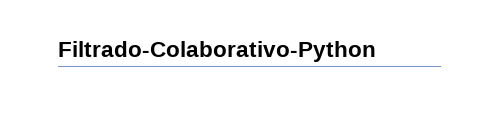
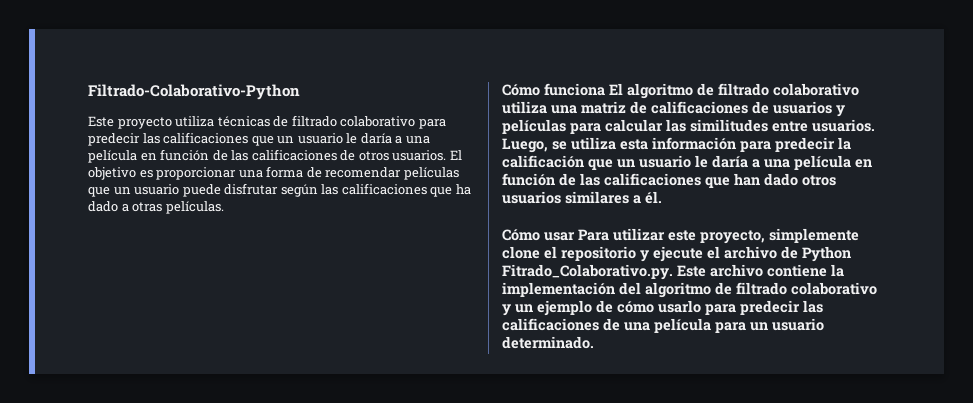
(376, 51) none -> [88,115,446,129] [88,132,430,146] [88,149,462,163] [88,166,459,180] [88,183,471,197] [88,201,224,214] [502,83,859,99] [502,101,845,117] [502,119,875,134] [502,137,851,153] [502,155,872,170] [502,173,836,188] [502,191,662,204] [502,228,859,244] [502,246,851,262] [502,264,844,280] [502,282,877,298] [502,300,823,316] [502,318,824,333] [502,336,594,349] // Este proyecto utiliza técnicas de filtrado colaborativo para predecir las calificaciones que un usuario le daría a una película en función de las calificaciones de otros usuarios. El objetivo es proporcionar una forma de recomendar películas que un usuario puede disfrutar según las calificaciones que ha dado a otras películas. // Cómo funciona El algoritmo de filtrado colaborativo utiliza una matriz de calificaciones de usuarios y películas para calcular las similitudes entre usuarios. Luego, se utiliza esta información para predecir la calificación que un usuario le daría a una película en función de las calificaciones que han dado otros usuarios similares a él. // Cómo usar Para utilizar este proyecto, simplemente clone el repositorio y ejecute el archivo de Python Fitrado_Colaborativo.py. Este archivo contiene la implementación del algoritmo de filtrado colaborativo y un ejemplo de cómo usarlo para predecir las calificaciones de una película para un usuario determinado.

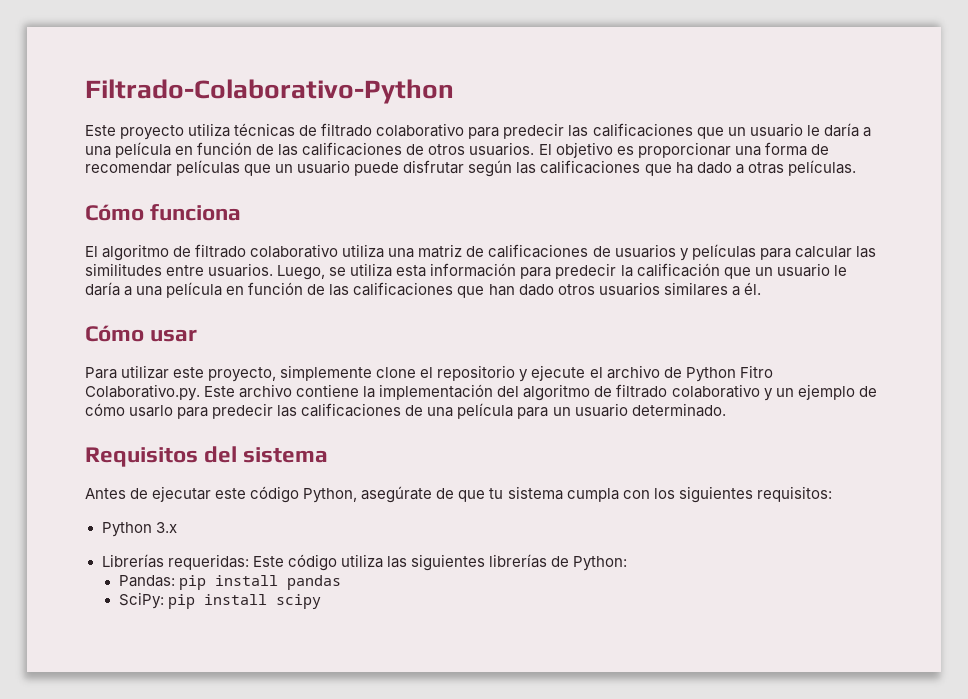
(605, 89) none -> (242, 212) //
(575, 236) none -> (198, 335) //
[502,264,673,280] Fitrado_Colaborativo.py. -> [739,365,773,378] [85,384,200,401] Fitro Colaborativo.py.
(594, 342) none -> [85,446,329,467] [85,486,832,503] [101,522,177,537] [101,554,627,571] [118,575,341,590] [118,592,321,609] // Requisitos del sistema // Antes de ejecutar este código Python, asegúrate de que tu sistema cumpla con los siguientes requisitos: // Python 3.x // Librerías requeridas: Este código utiliza las siguientes librerías de Python: // Pandas: pip install pandas // SciPy: pip install scipy

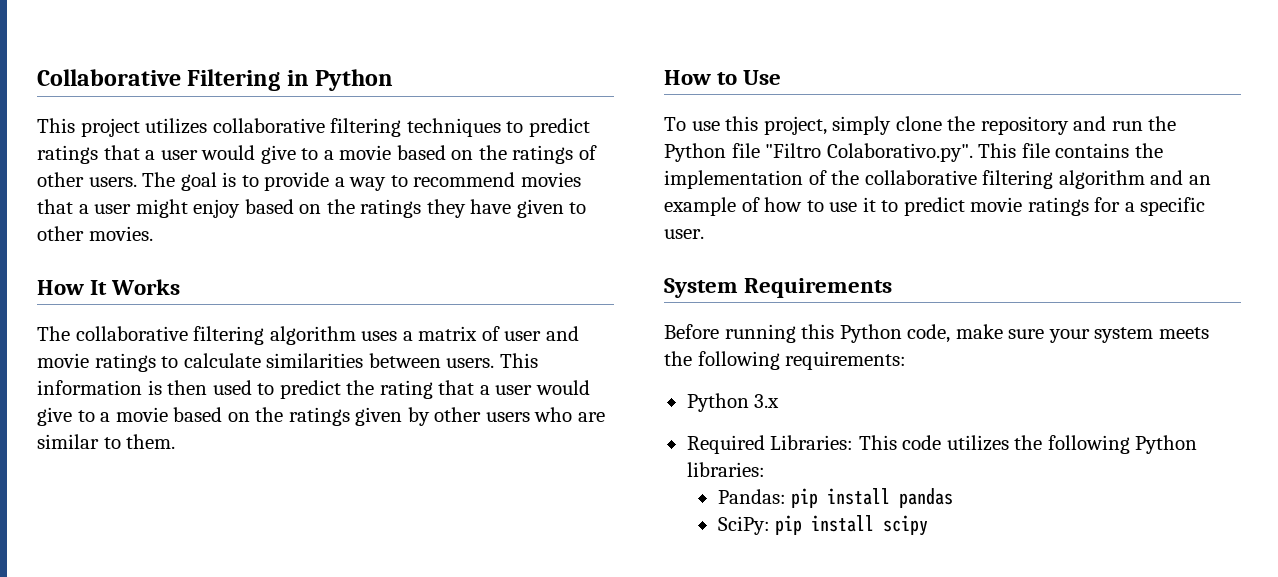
[85,79,454,104] [85,123,871,140] [85,142,829,158] [85,160,856,177] [85,204,242,221] [85,244,876,261] [85,263,847,280] [85,282,761,298] [85,325,198,342] [85,365,773,382] [85,384,877,401] [85,403,726,419] [85,446,329,467] [85,486,832,503] [101,522,177,537] [101,554,627,571] Filtrado-Colaborativo-Python // Este proyecto utiliza técnicas de filtrado colaborativo para predecir las calificaciones que un usuario le daría a una película en función de las calificaciones de otros usuarios. El objetivo es proporcionar una forma de recomendar películas que un usuario puede disfrutar según las calificaciones que ha dado a otras películas. // Cómo funciona // El algoritmo de filtrado colaborativo utiliza una matriz de calificaciones de usuarios y películas para calcular las similitudes entre usuarios. Luego, se utiliza esta información para predecir la calificación que un usuario le daría a una película en función de las calificaciones que han dado otros usuarios similares a él. // Cómo usar // Para utilizar este proyecto, simplemente clone el repositorio y ejecute el archivo de Python Fitro Colaborativo.py. Este archivo contiene la implementación del algoritmo de filtrado colaborativo y un ejemplo de cómo usarlo para predecir las calificaciones de una película para un usuario determinado. // Requisitos del sistema // Antes de ejecutar este código Python, asegúrate de que tu sistema cumpla con los siguientes requisitos: // Python 3.x // Librerías requeridas: Este código utiliza las siguientes librerías de Python: -> [37,69,394,91] [37,118,590,137] [37,145,597,164] [37,172,581,191] [37,199,587,218] [37,226,153,241] [37,279,181,295] [37,326,579,345] [37,353,538,372] [37,380,590,399] [37,407,605,426] [37,434,176,449] [664,70,782,85] [664,116,1177,135] [664,143,1163,162] [664,170,1211,189] [664,197,1206,216] [664,229,704,239] [664,278,893,298] [664,324,1209,343] [664,351,907,370] [686,393,780,412] [686,435,1198,454] [686,462,765,477] Collaborative Filtering in Python // This project utilizes collaborative filtering techniques to predict ratings that a user would give to a movie based on the ratings of other users. The goal is to provide a way to recommend movies that a user might enjoy based on the ratings they have given to other movies. // How It Works // The collaborative filtering algorithm uses a matrix of user and movie ratings to calculate similarities between users. This information is then used to predict the rating that a user would give to a movie based on the ratings given by other users who are similar to them. // How to Use // To use this project, simply clone the repository and run the Python file "Filtro Colaborativo.py". This file contains the implementation of the collaborative filtering algorithm and an example of how to use it to predict movie ratings for a specific user. // System Requirements // Before running this Python code, make sure your system meets the following requirements: // Python 3.x // Required Libraries: This code utilizes the following Python libraries:

